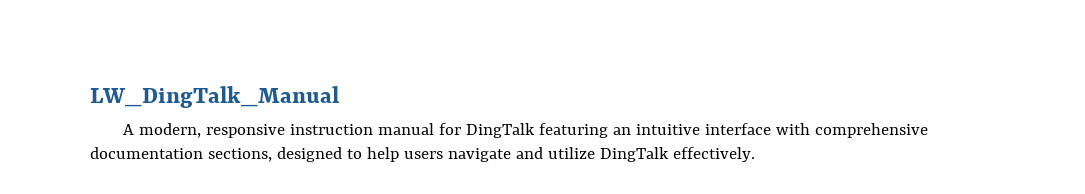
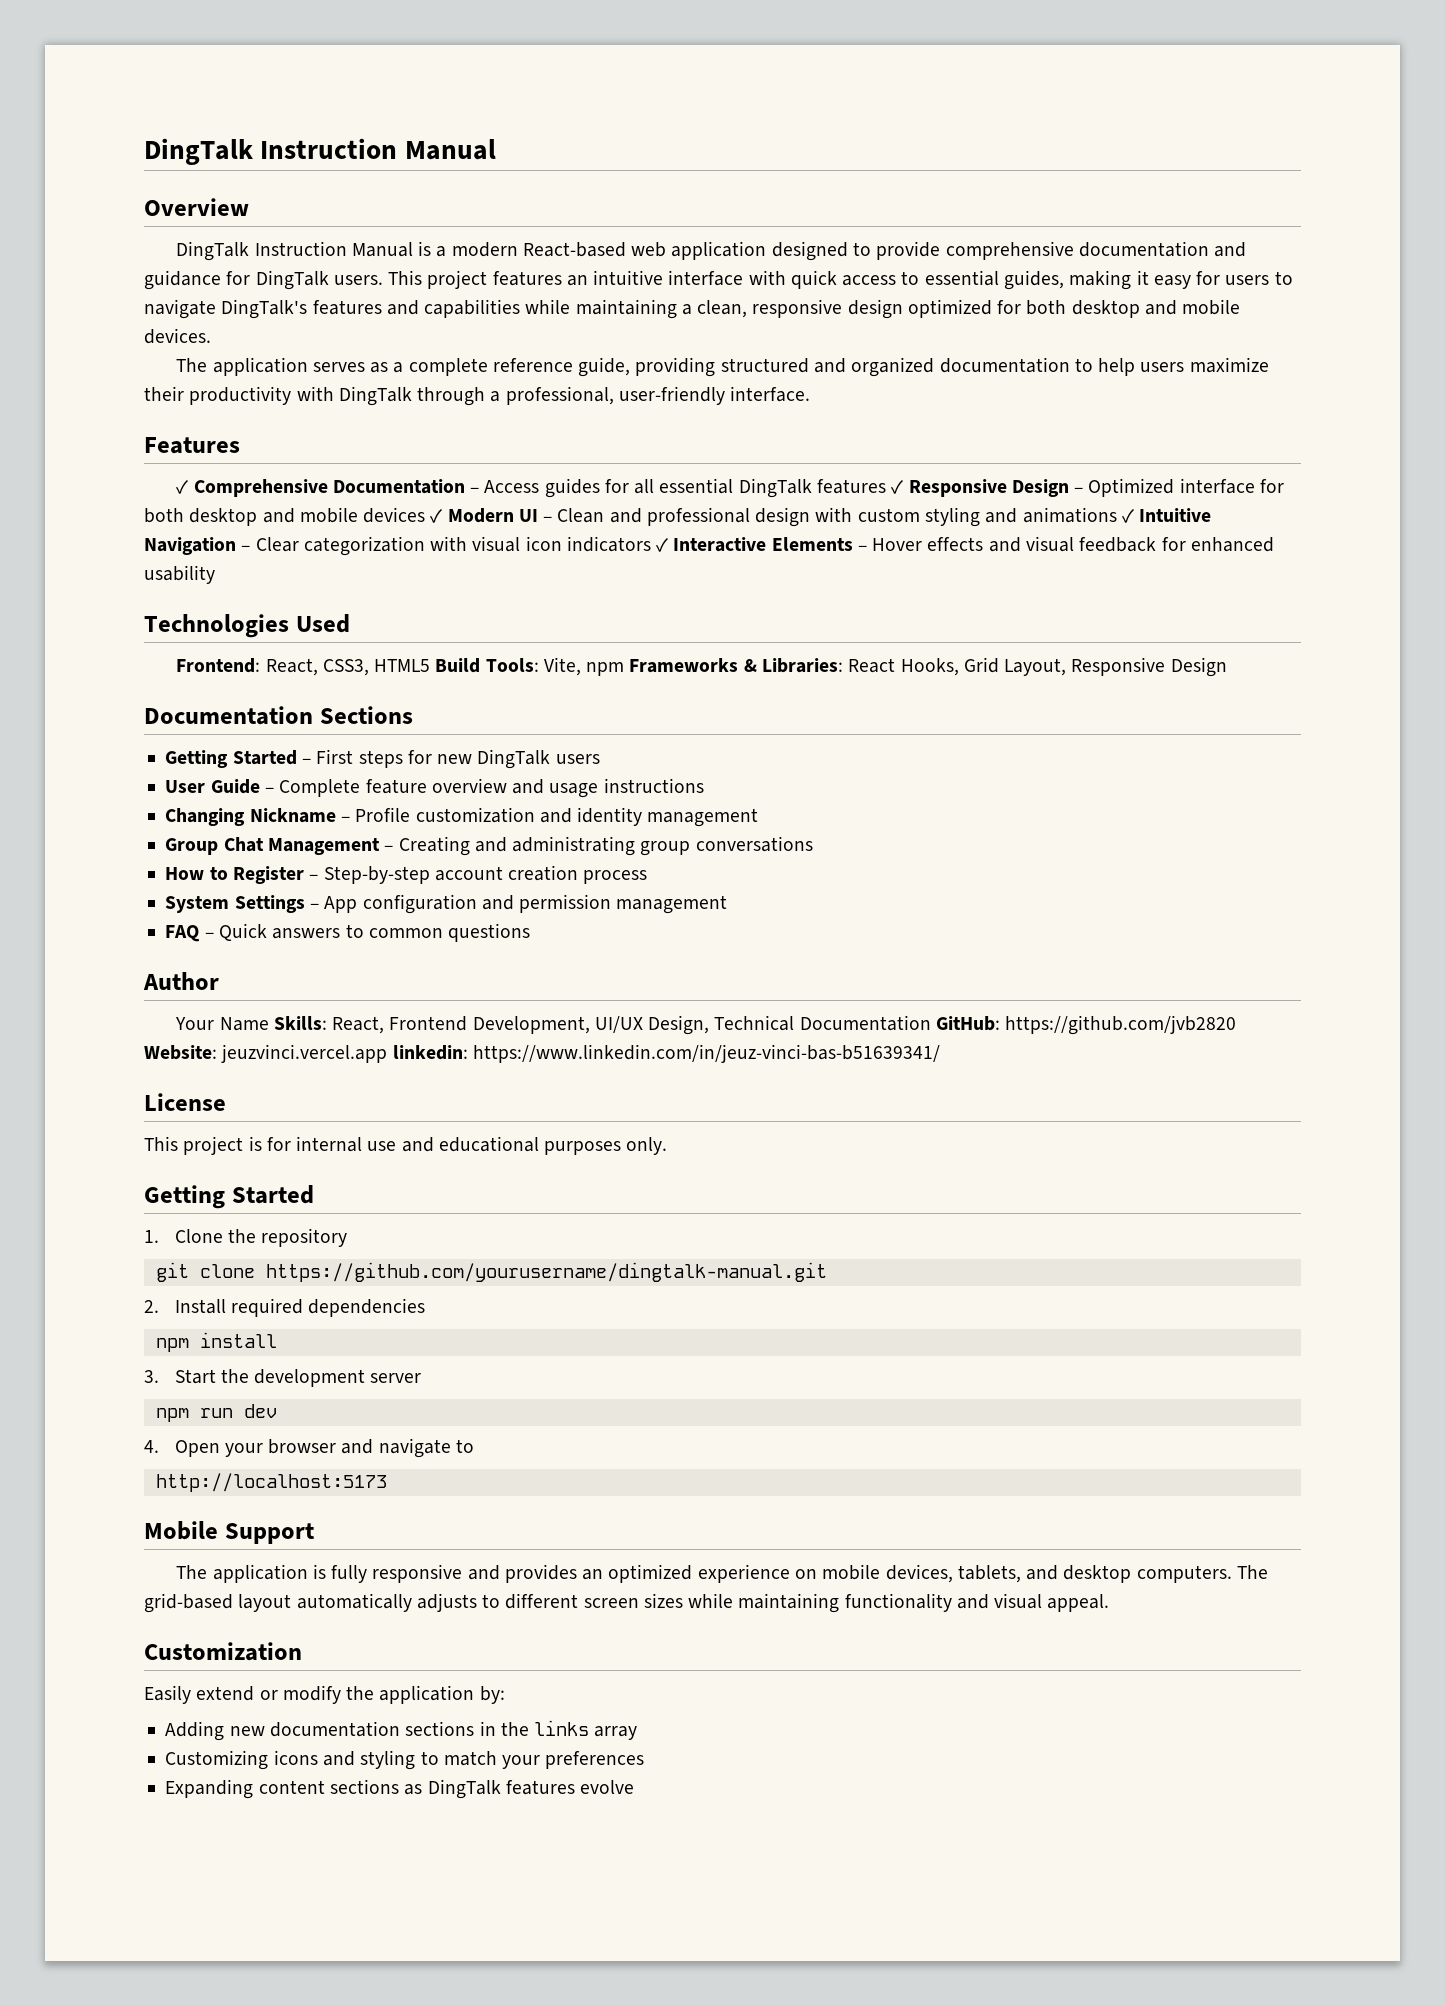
[90,86,339,108] [122,123,928,138] [90,147,755,162] LW_DingTalk_Manual // A modern, responsive instruction manual for DingTalk featuring an intuitive interface with comprehensive documentation sections, designed to help users navigate and utilize DingTalk effectively. -> [144,138,496,165] [144,198,249,216] [176,241,1247,261] [144,270,1293,290] [144,299,1241,319] [144,328,211,344] [176,357,1269,377] [144,386,811,406] [144,437,240,454] [176,478,1284,498] [144,507,1212,527] [144,536,1274,556] [144,565,215,584] [144,614,350,638] [176,657,1227,677] [144,706,413,725] [165,749,600,769] [165,778,704,798] [165,807,759,827] [165,836,813,856] [165,865,648,884] [165,894,728,914] [165,923,531,942] [143,972,219,990] [175,1015,1237,1035] [144,1044,940,1063] [144,1093,226,1111] [144,1136,668,1155] [144,1185,314,1209] [144,1228,348,1247] [155,1262,827,1282] [144,1298,426,1317] [155,1332,277,1352] [144,1369,422,1387] [155,1404,277,1422] [144,1438,474,1458] [155,1473,387,1492] [144,1521,314,1544] [176,1564,1268,1583] [144,1593,1110,1613] [144,1642,302,1661] [144,1685,505,1704] [165,1720,638,1741] [165,1750,645,1770] [165,1779,635,1799] DingTalk Instruction Manual // Overview // DingTalk Instruction Manual is a modern React-based web application designed to provide comprehensive documentation and guidance for DingTalk users. This project features an intuitive interface with quick access to essential guides, making it easy for users to navigate DingTalk's features and capabilities while maintaining a clean, responsive design optimized for both desktop and mobile devices. // The application serves as a complete reference guide, providing structured and organized documentation to help users maximize their productivity with DingTalk through a professional, user-friendly interface. // Features // ✓ Comprehensive Documentation – Access guides for all essential DingTalk features ✓ Responsive Design – Optimized interface for both desktop and mobile devices ✓ Modern UI – Clean and professional design with custom styling and animations ✓ Intuitive Navigation – Clear categorization with visual icon indicators ✓ Interactive Elements – Hover effects and visual feedback for enhanced usability // Technologies Used // Frontend: React, CSS3, HTML5 Build Tools: Vite, npm Frameworks & Libraries: React Hooks, Grid Layout, Responsive Design // Documentation Sections // Getting Started – First steps for new DingTalk users // User Guide – Complete feature overview and usage instructions // Changing Nickname – Profile customization and identity management // Group Chat Management – Creating and administrating group conversations // How to Register – Step-by-step account creation process // System Settings – App configuration and permission management // FAQ – Quick answers to common questions // Author // Your Name Skills: React, Frontend Development, UI/UX Design, Technical Documentation GitHub: https://github.com/jvb2820 Website: jeuzvinci.vercel.app linkedin: https://www.linkedin.com/in/jeuz-vinci-bas-b51639341/ // License // This project is for internal use and educational purposes only. // Getting Started // 1. Clone the repository // git clone https://github.com/yourusername/dingtalk-manual.git // 2. Install required dependencies // npm install // 3. Start the development server // npm run dev // 4. Open your browser and navigate to // http://localhost:5173 // Mobile Support // The application is fully responsive and provides an optimized experience on mobile devices, tablets, and desktop computers. The grid-based layout automatically adjusts to different screen sizes while maintaining functionality and visual appeal. // Customization // Easily extend or modify the application by: // Adding new documentation sections in the links array // Customizing icons and styling to match your preferences // Expanding content sections as DingTalk features evolve

